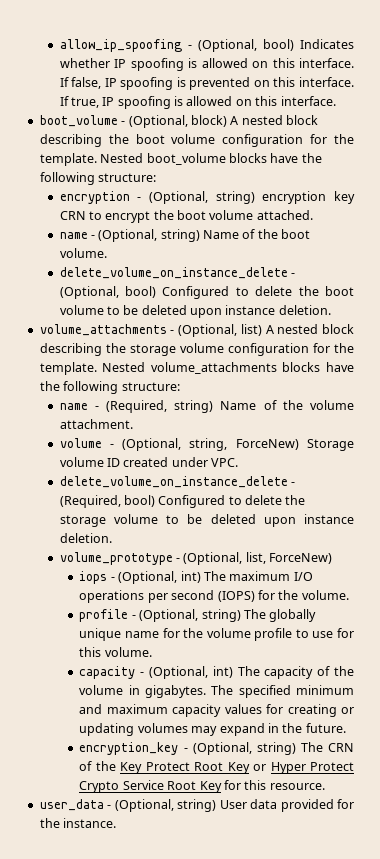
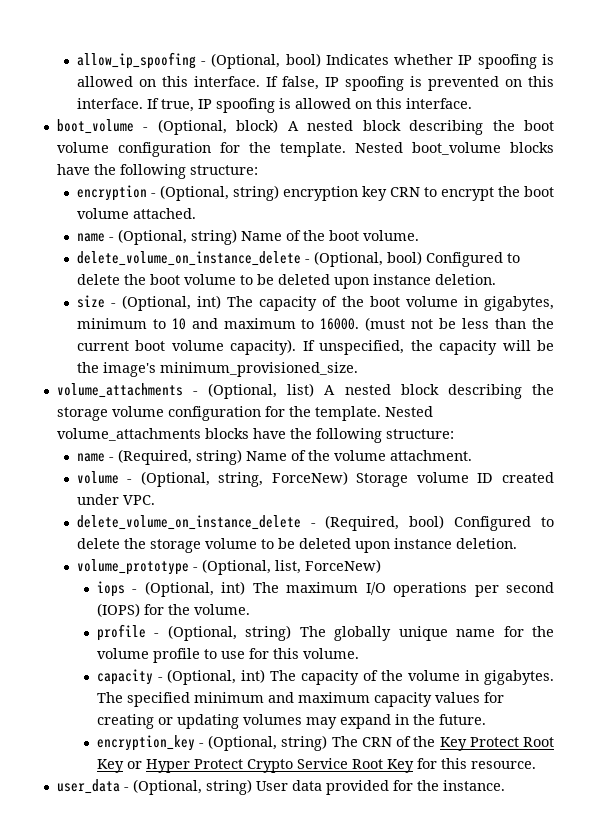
(331, 310) none -> [76,295,555,311] [76,317,554,331] [76,339,554,355] [76,362,358,377] // size - (Optional, int) The capacity of the boot volume in gigabytes, minimum to 10 and maximum to 16000. (must not be less than the current boot volume capacity). If unspecified, the capacity will be the image's minimum_provisioned_size.

